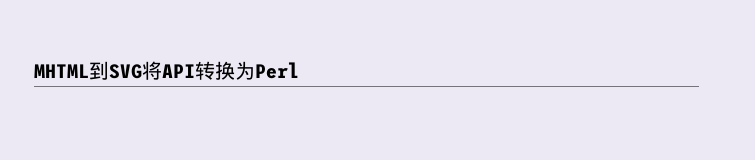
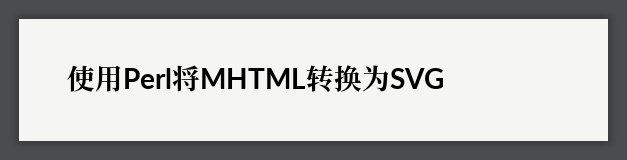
[34,61,299,80] MHTML到SVG将API转换为Perl -> [67,65,444,93] 使用Perl将MHTML转换为SVG

